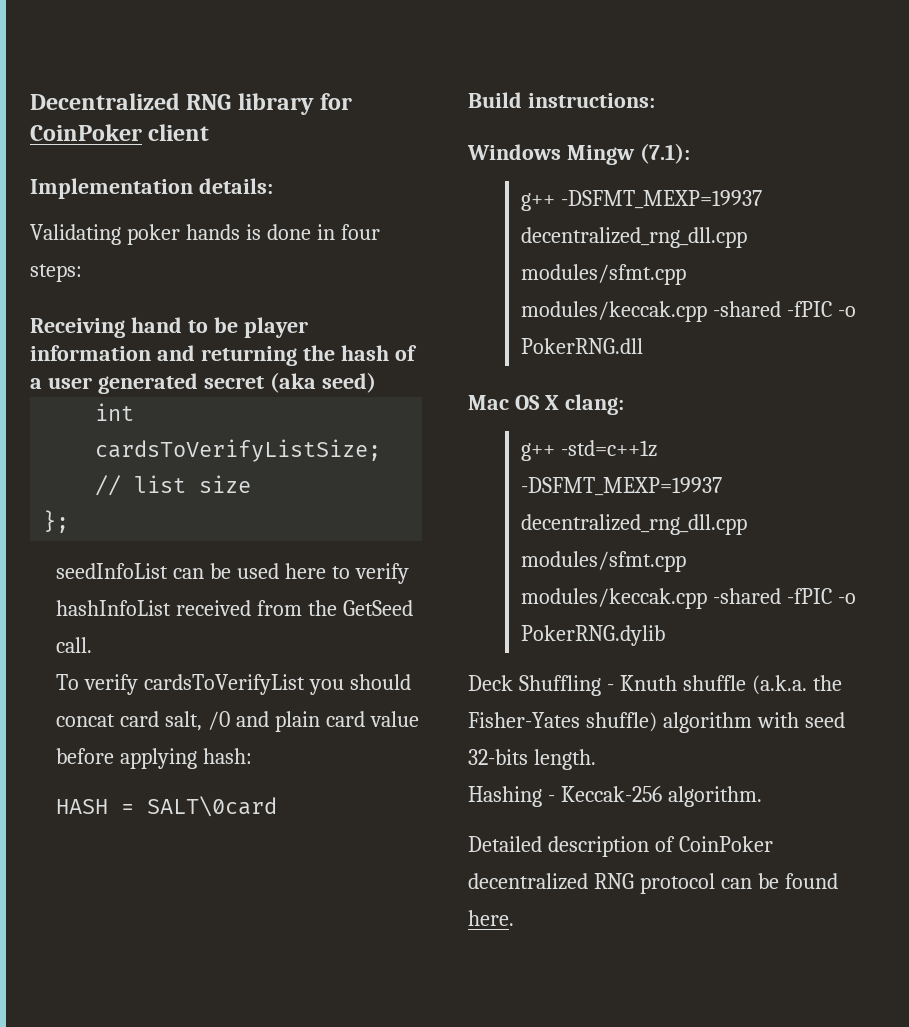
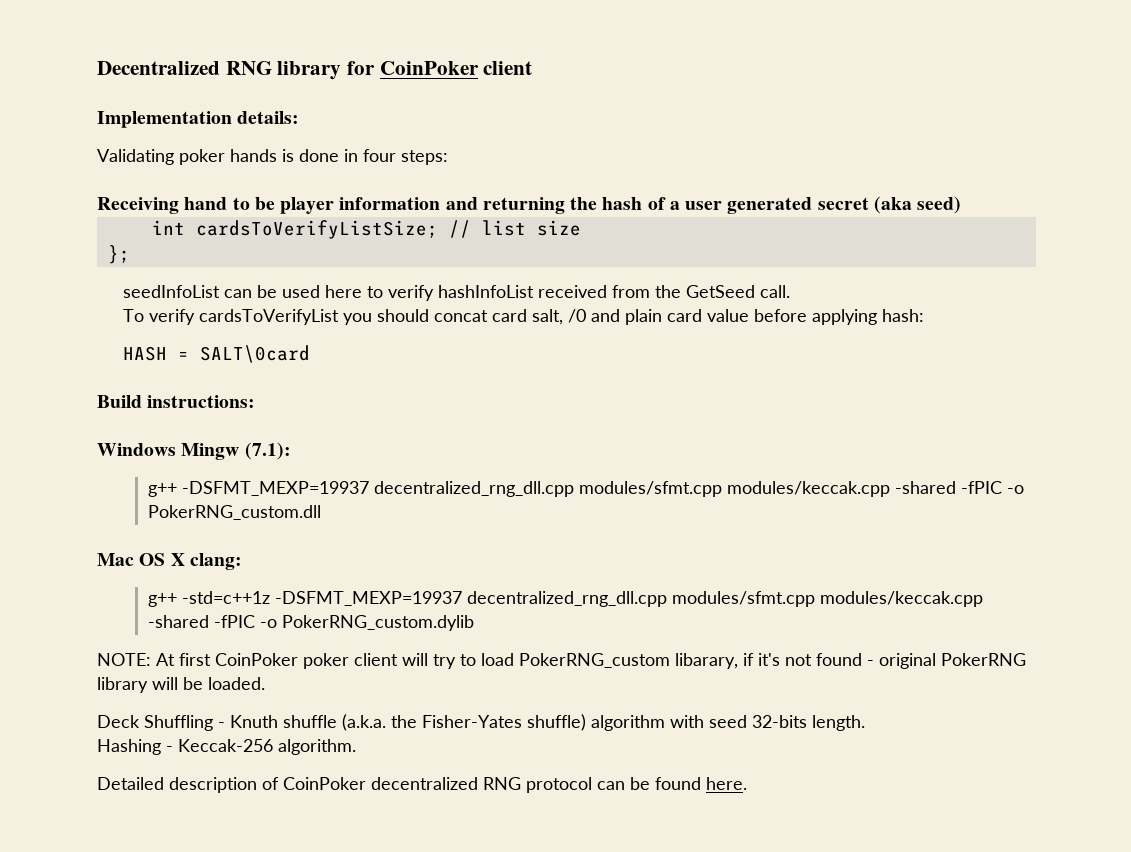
[520,338,643,354] PokerRNG.dll -> [148,505,322,520] PokerRNG_custom.dll
[520,625,665,646] PokerRNG.dylib -> [282,615,475,631] [97,653,1026,669] [97,677,265,693] PokerRNG_custom.dylib // NOTE: At first CoinPoker poker client will try to load PokerRNG_custom libarary, if it's not found - original PokerRNG library will be loaded.

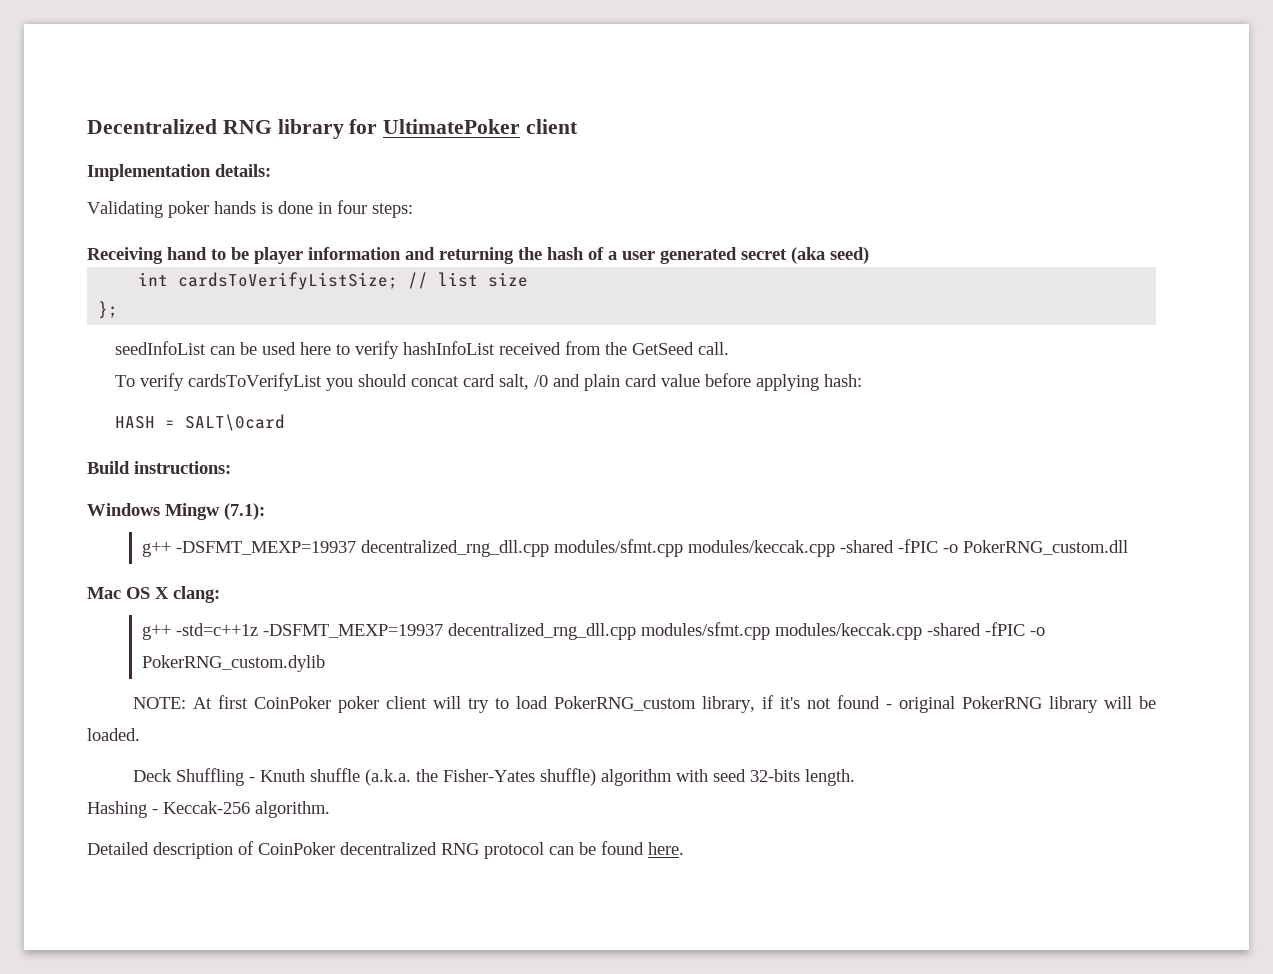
[379,61,479,75] CoinPoker -> [383,119,521,134] UltimatePoker
[675,653,738,669] libarary, -> [702,696,756,713] library,

